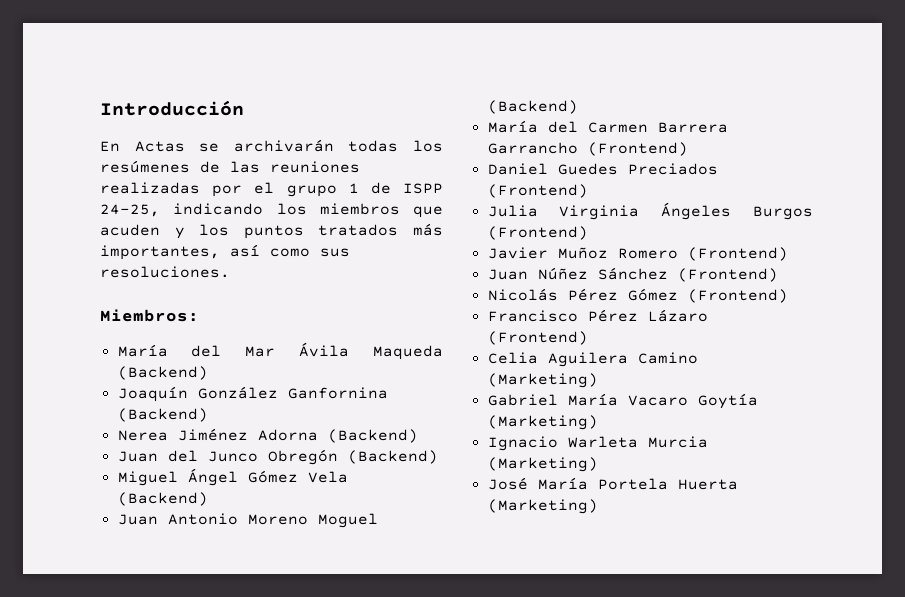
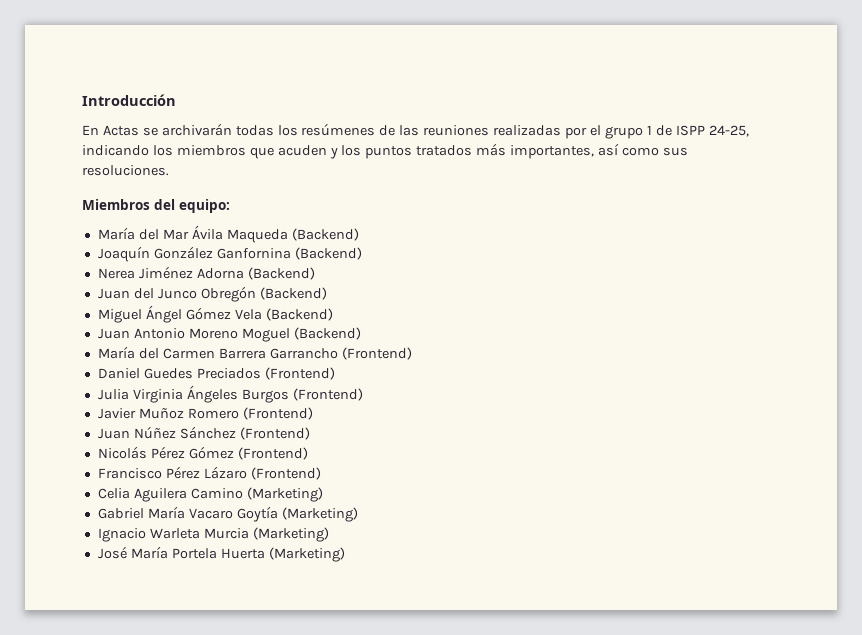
[100,309,199,322] Miembros: -> [82,199,230,213] Miembros del equipo:

